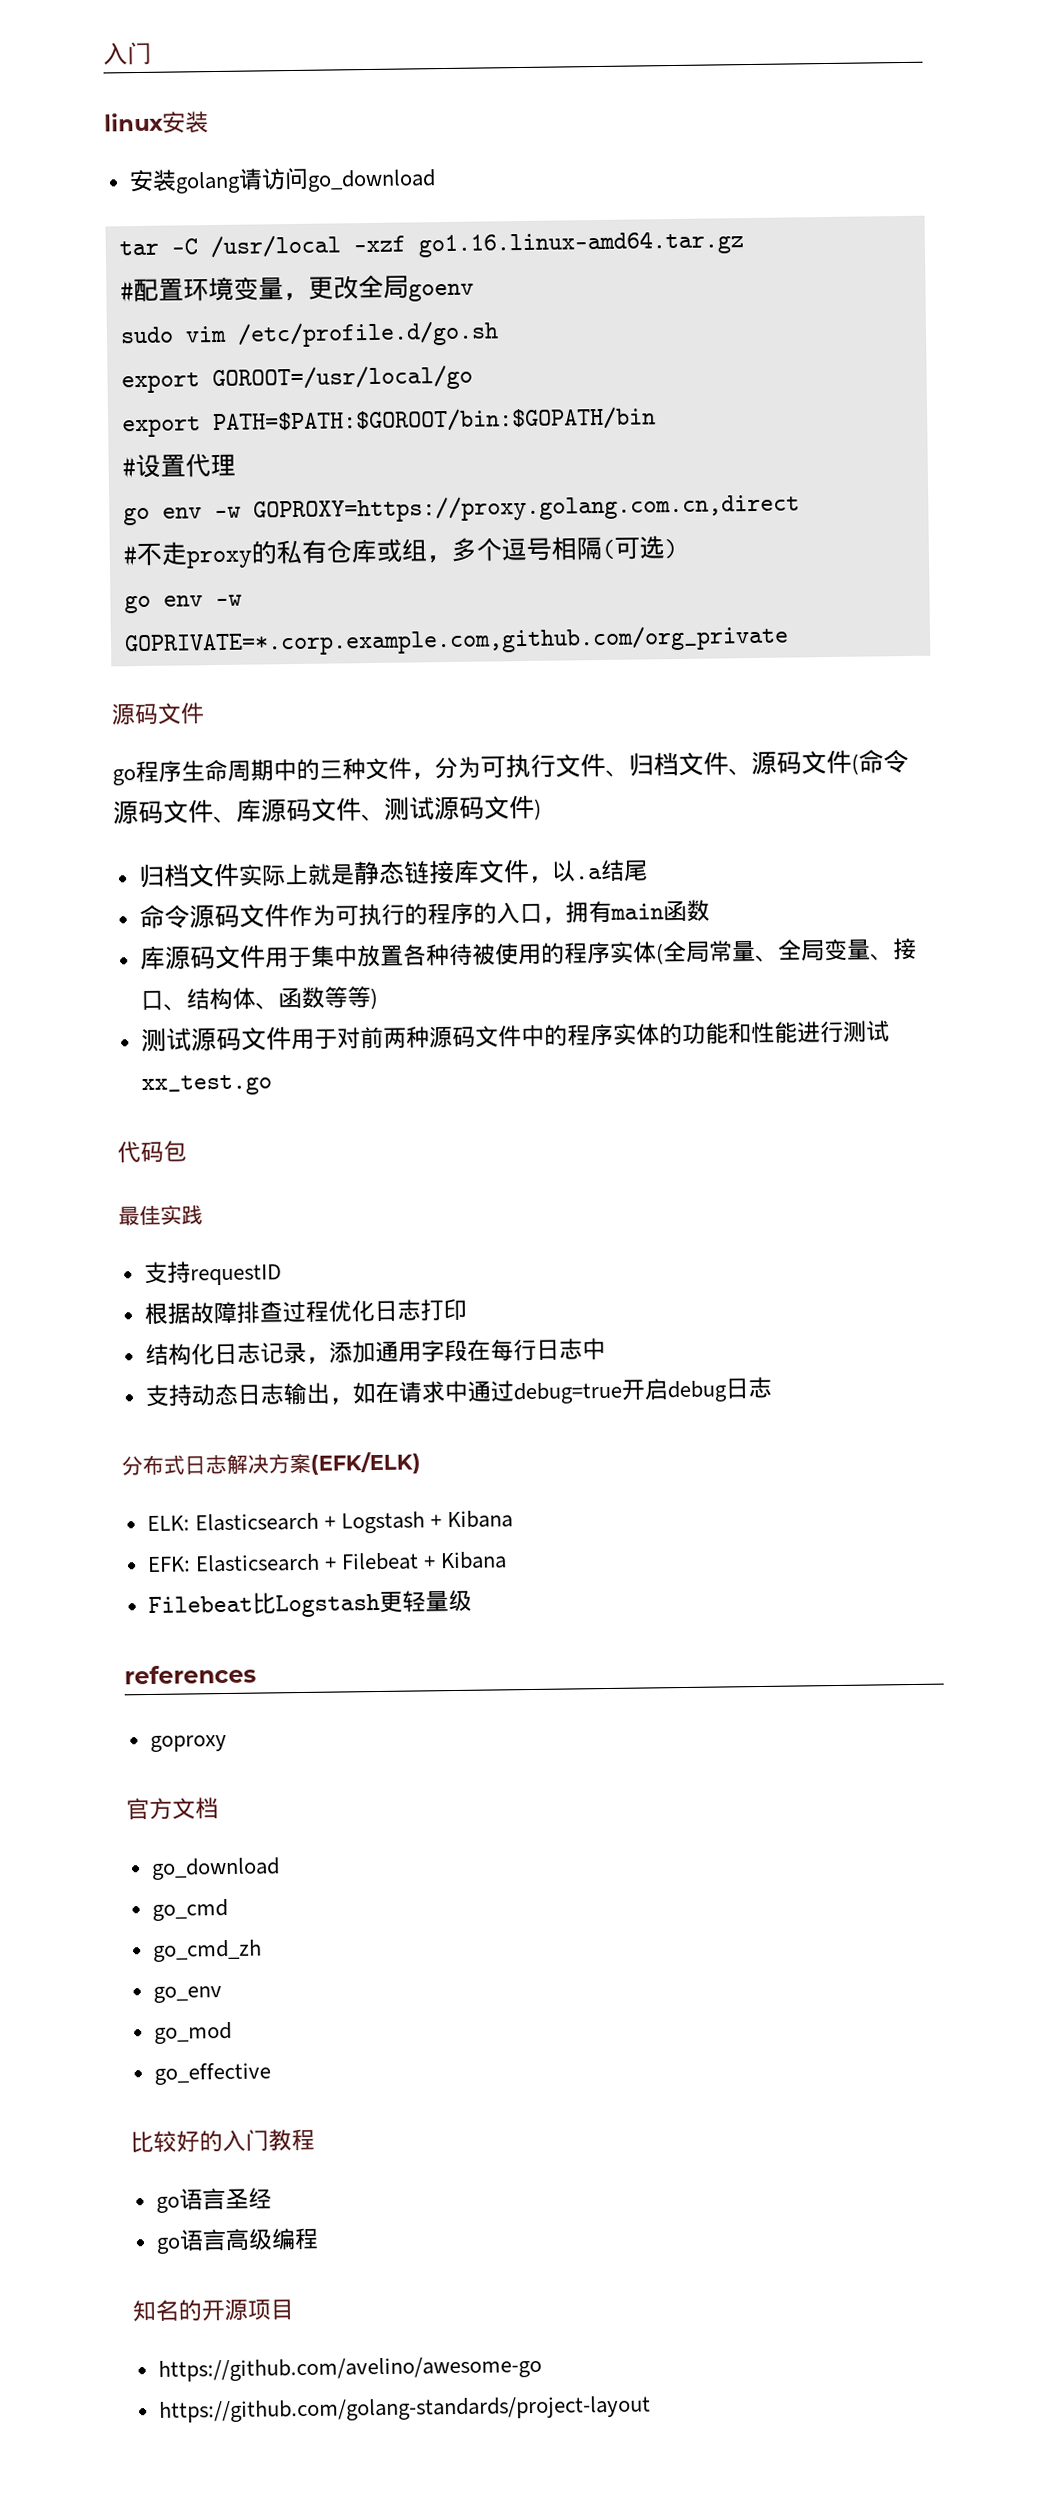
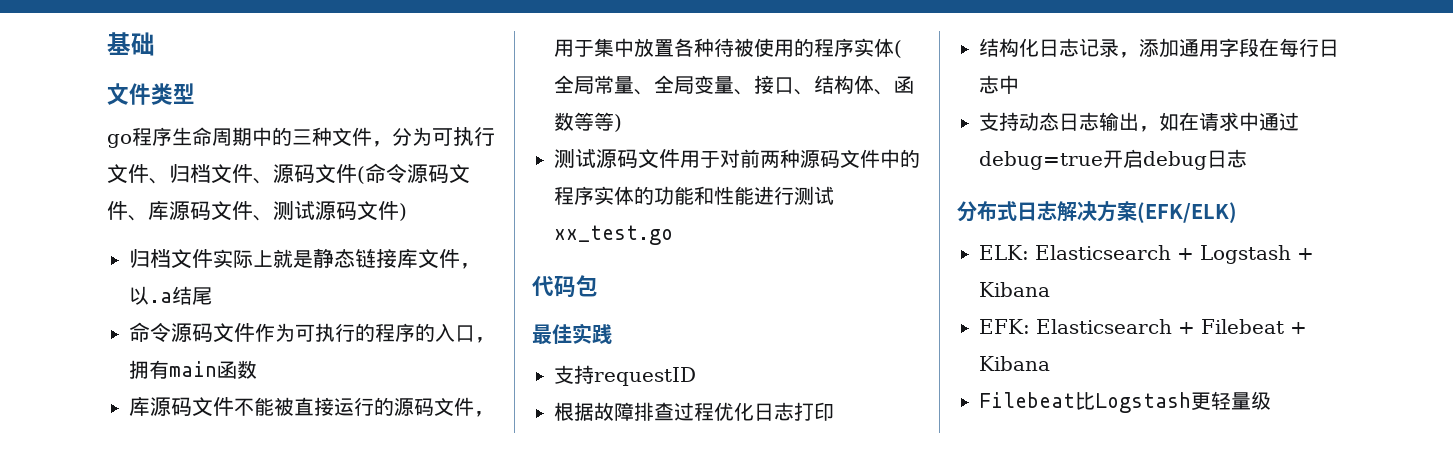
[103,41,152,66] [104,111,209,134] [128,167,436,194] [118,230,744,259] [119,274,474,303] [119,320,499,348] [120,364,473,394] [121,406,656,438] [121,453,236,479] [122,492,800,526] [122,535,678,569] [123,594,242,614] [123,624,789,658] [111,702,205,726] 入门 // linux安装 // 安装golang请访问go_download // tar -C /usr/local -xzf go1.16.linux-amd64.tar.gz // #配置环境变量，更改全局goenv // sudo vim /etc/profile.d/go.sh // export GOROOT=/usr/local/go // export PATH=$PATH:$GOROOT/bin:$GOPATH/bin // #设置代理 // go env -w GOPROXY=https://proxy.golang.com.cn,direct // #不走proxy的私有仓库或组，多个逗号相隔(可选) // go env -w GOPRIVATE=*.corp.example.com,github.com/org_private // 源码文件 -> [107,32,155,56] [107,83,195,105] 基础 // 文件类型
(266, 956) none -> [234,397,494,417] 不能被直接运行的源码文件，
[124,1664,256,1685] [149,1734,227,1753] [126,1797,219,1821] [150,1857,280,1880] [151,1898,228,1921] [152,1939,262,1962] [152,1986,222,2003] [153,2021,232,2044] [153,2062,271,2085] [130,2128,315,2154] [155,2187,272,2213] [155,2227,319,2254] [132,2298,294,2322] [157,2355,542,2382] [158,2395,651,2423] // references // goproxy // 官方文档 // go_download // go_cmd // go_cmd_zh // go_env // go_mod // go_effective // 比较好的入门教程 // go语言圣经 // go语言高级编程 // 知名的开源项目 // https://github.com/avelino/awesome-go // https://github.com/golang-standards/project-layout -> (1271, 400) none

